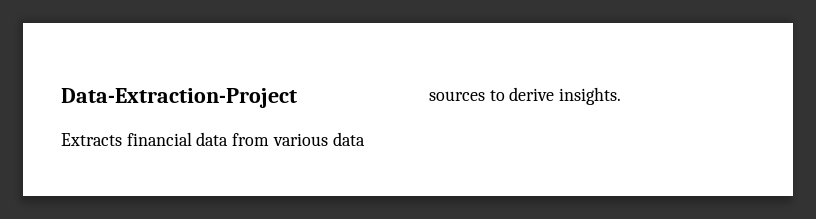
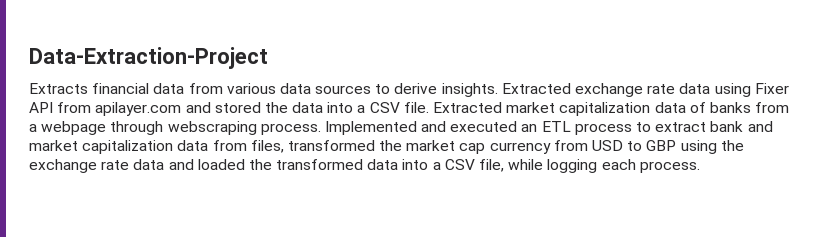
(622, 96) none -> [501,83,789,97] [29,102,790,116] [29,121,773,135] [29,140,744,154] [29,159,700,173] Extracted exchange rate data using Fixer API from apilayer.com and stored the data into a CSV file. Extracted market capitalization data of banks from a webpage through webscraping process. Implemented and executed an ETL process to extract bank and market capitalization data from files, transformed the market cap currency from USD to GBP using the exchange rate data and loaded the transformed data into a CSV file, while logging each process.

